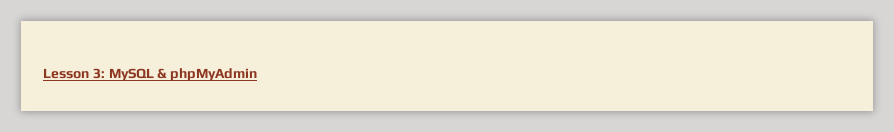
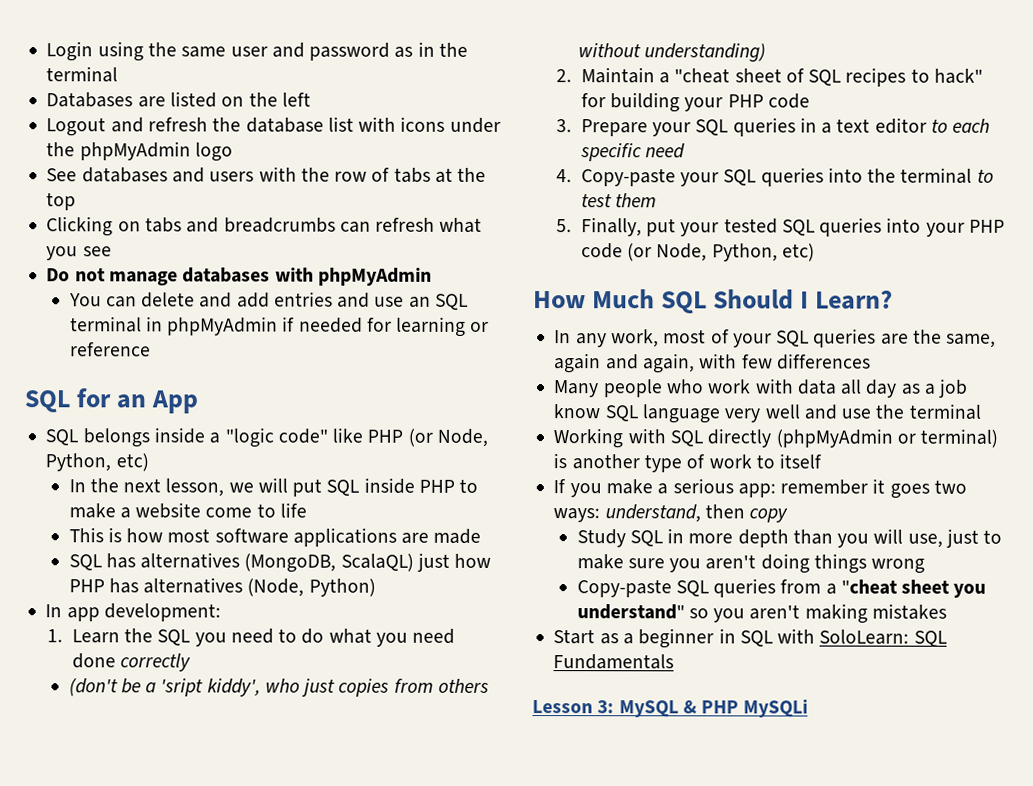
(43, 73) none -> [46,41,468,62] [46,66,119,83] [46,91,311,108] [46,116,501,137] [46,141,233,162] [46,166,487,183] [46,192,77,211] [46,216,483,237] [46,246,112,261] [46,267,432,286] [68,291,468,310] [69,316,490,337] [69,342,151,357] [24,388,200,414] [45,427,488,448] [45,453,149,472] [68,477,479,497] [68,502,307,519] [68,527,482,547] [68,552,492,573] [68,577,376,597] [45,603,221,622] [47,628,456,647] [71,653,192,672] [68,678,489,697] [577,43,766,63] [556,67,983,87] [580,92,810,113] [556,117,991,137] [579,143,686,162] [556,167,994,187] [580,193,658,208] [556,217,1005,237] [580,243,815,262] [533,289,894,314] [554,328,997,348] [554,353,871,374] [553,378,969,398] [553,403,981,424] [553,428,999,449] [553,453,823,473] [553,478,967,499] [553,504,789,523] [576,528,1003,548] [576,553,926,574] [576,578,987,598] [576,603,947,624] [553,628,947,649] [553,654,675,670] Login using the same user and password as in the terminal // Databases are listed on the left // Logout and refresh the database list with icons under the phpMyAdmin logo // See databases and users with the row of tabs at the top // Clicking on tabs and breadcrumbs can refresh what you see // Do not manage databases with phpMyAdmin // You can delete and add entries and use an SQL terminal in phpMyAdmin if needed for learning or reference // SQL for an App // SQL belongs inside a "logic code" like PHP (or Node, Python, etc) // In the next lesson, we will put SQL inside PHP to make a website come to life // This is how most software applications are made // SQL has alternatives (MongoDB, ScalaQL) just how PHP has alternatives (Node, Python) // In app development: // 1. Learn the SQL you need to do what you need done correctly // (don't be a 'sript kiddy', who just copies from others without understanding) // 2. Maintain a "cheat sheet of SQL recipes to hack" for building your PHP code // 3. Prepare your SQL queries in a text editor to each specific need // 4. Copy-paste your SQL queries into the terminal to test them // 5. Finally, put your tested SQL queries into your PHP code (or Node, Python, etc) // How Much SQL Should I Learn? // In any work, most of your SQL queries are the same, again and again, with few differences // Many people who work with data all day as a job know SQL language very well and use the terminal // Working with SQL directly (phpMyAdmin or terminal) is another type of work to itself // If you make a serious app: remember it goes two ways: understand, then copy // Study SQL in more depth than you will use, just to make sure you aren't doing things wrong // Copy-paste SQL queries from a "cheat sheet you understand" so you aren't making mistakes // Start as a beginner in SQL with SoloLearn: SQL Fundamentals //
[170,68,258,81] phpMyAdmin -> [701,699,809,718] PHP MySQLi

